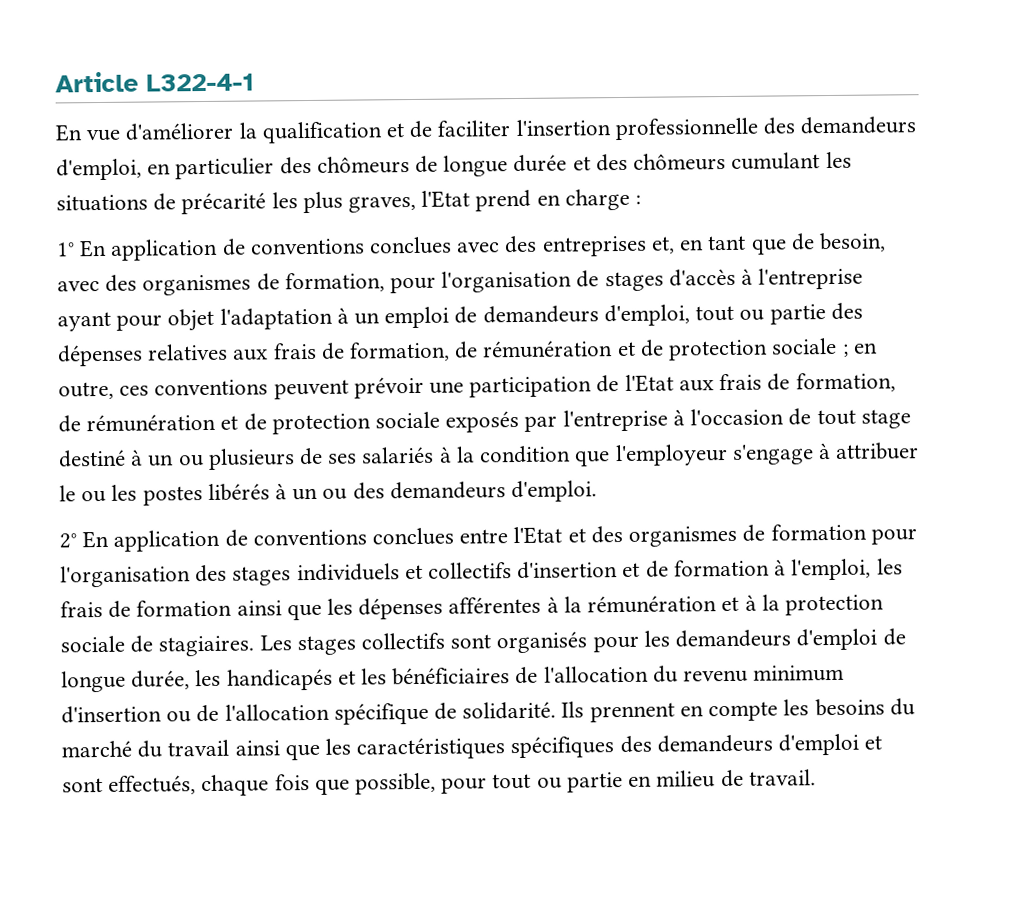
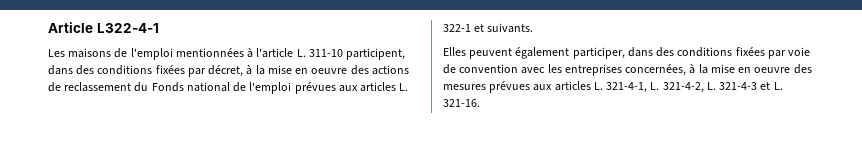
[55,116,917,144] [56,151,852,181] [56,188,642,215] [56,232,886,261] [57,267,864,296] [57,302,863,332] [57,337,878,367] [58,372,896,400] [58,408,911,435] [58,442,920,470] [59,480,598,506] [59,523,917,552] [60,558,903,588] [60,594,884,621] [60,628,906,657] [61,664,845,693] [61,698,915,725] [61,733,883,761] [62,769,816,797] En vue d'améliorer la qualification et de faciliter l'insertion professionnelle des demandeurs d'emploi, en particulier des chômeurs de longue durée et des chômeurs cumulant les situations de précarité les plus graves, l'Etat prend en charge : // 1° En application de conventions conclues avec des entreprises et, en tant que de besoin, avec des organismes de formation, pour l'organisation de stages d'accès à l'entreprise ayant pour objet l'adaptation à un emploi de demandeurs d'emploi, tout ou partie des dépenses relatives aux frais de formation, de rémunération et de protection sociale ; en outre, ces conventions peuvent prévoir une participation de l'Etat aux frais de formation, de rémunération et de protection sociale exposés par l'entreprise à l'occasion de tout stage destiné à un ou plusieurs de ses salariés à la condition que l'employeur s'engage à attribuer le ou les postes libérés à un ou des demandeurs d'emploi. // 2° En application de conventions conclues entre l'Etat et des organismes de formation pour l'organisation des stages individuels et collectifs d'insertion et de formation à l'emploi, les frais de formation ainsi que les dépenses afférentes à la rémunération et à la protection sociale de stagiaires. Les stages collectifs sont organisés pour les demandeurs d'emploi de longue durée, les handicapés et les bénéficiaires de l'allocation du revenu minimum d'insertion ou de l'allocation spécifique de solidarité. Ils prennent en compte les besoins du marché du travail ainsi que les caractéristiques spécifiques des demandeurs d'emploi et sont effectués, chaque fois que possible, pour tout ou partie en milieu de travail. -> [48,48,406,60] [48,65,409,77] [48,82,409,94] [443,23,534,33] [443,47,811,59] [443,64,812,76] [443,81,783,93] [443,99,480,107] Les maisons de l'emploi mentionnées à l'article L. 311-10 participent, dans des conditions fixées par décret, à la mise en oeuvre des actions de reclassement du Fonds national de l'emploi prévues aux articles L. 322-1 et suivants. // Elles peuvent également participer, dans des conditions fixées par voie de convention avec les entreprises concernées, à la mise en oeuvre des mesures prévues aux articles L. 321-4-1, L. 321-4-2, L. 321-4-3 et L. 321-16.

